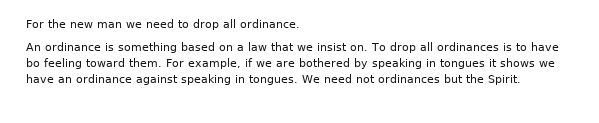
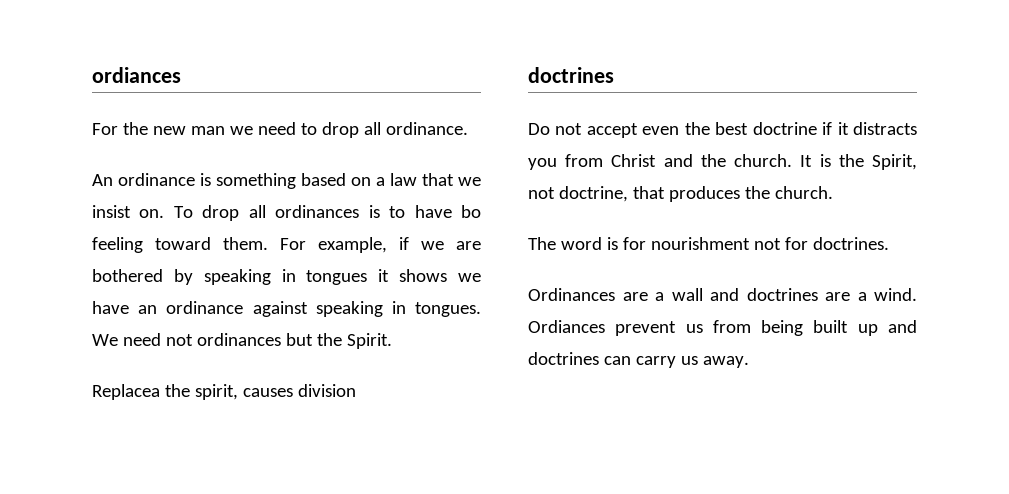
(26, 24) none -> [92,67,181,83] ordiances //
(521, 80) none -> [92,384,356,400] [528,67,614,83] [528,122,917,138] [528,154,917,170] [528,186,833,202] [528,237,889,250] [528,288,917,301] [528,320,917,336] [528,352,749,368] // Replacea the spirit, causes division // doctrines // Do not accept even the best doctrine if it distracts you from Christ and the church. It is the Spirit, not doctrine, that produces the church. // The word is for nourishment not for doctrines. // Ordinances are a wall and doctrines are a wind. Ordiances prevent us from being built up and doctrines can carry us away.

